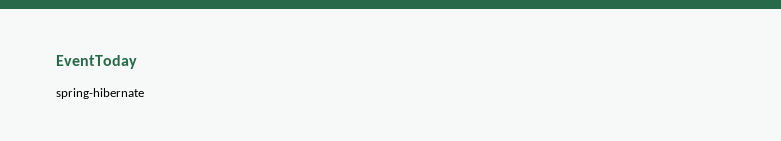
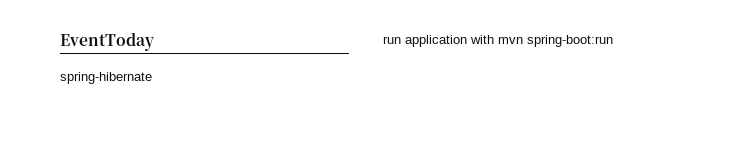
(144, 93) none -> [383,35,613,47] // run application with mvn spring-boot:run

